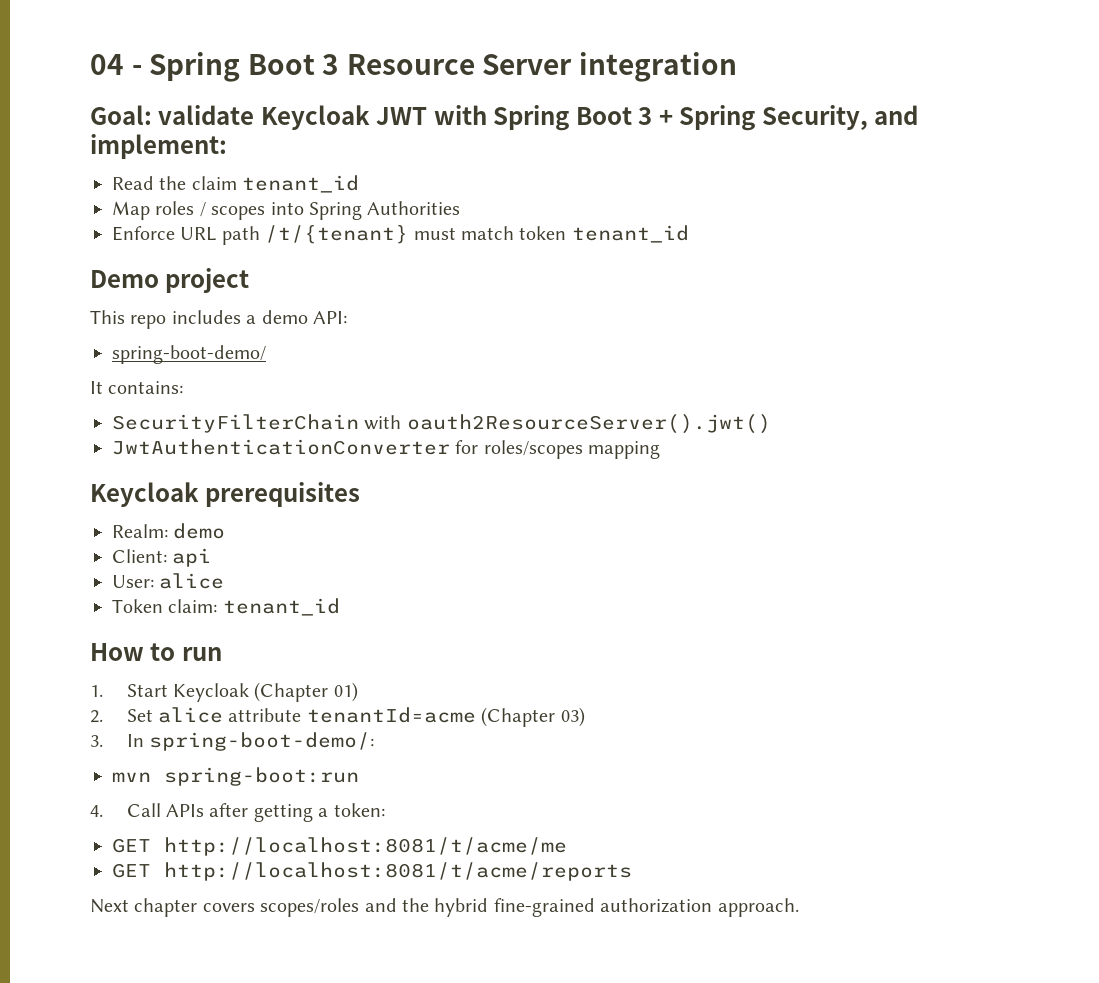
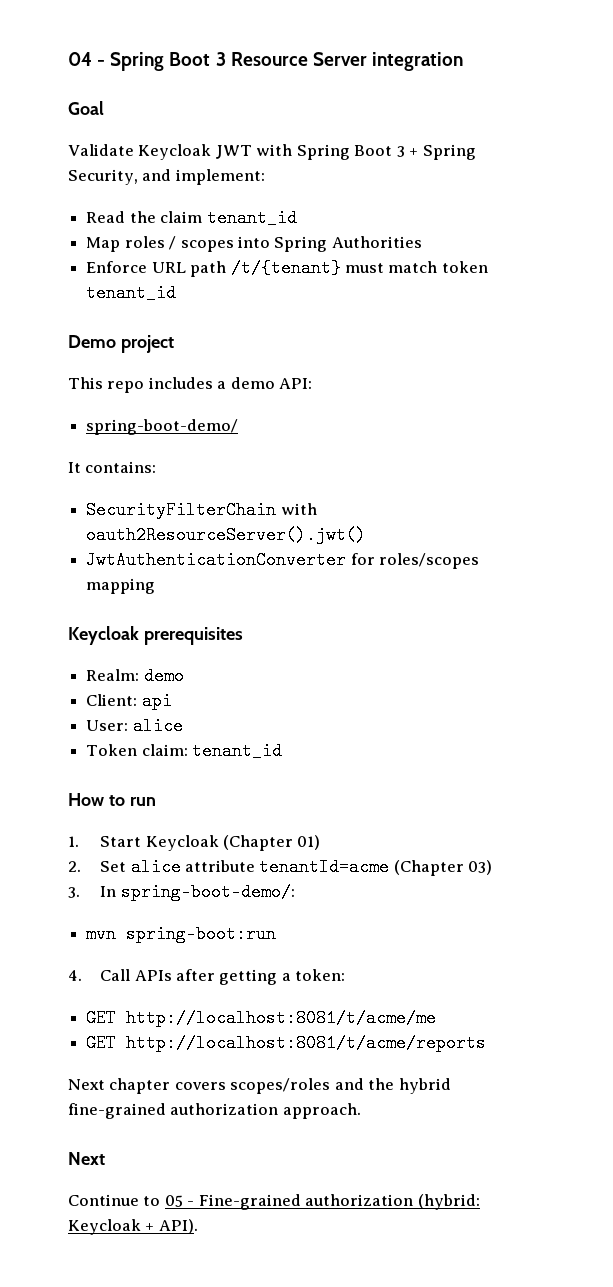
[90,105,255,125] Goal: validate -> [68,101,104,115] [68,144,134,156] Goal // Validate
(799, 907) none -> [68,1152,105,1165] [68,1194,480,1210] [68,1219,198,1235] // Next // Continue to 05 - Fine-grained authorization (hybrid: Keycloak + API).

